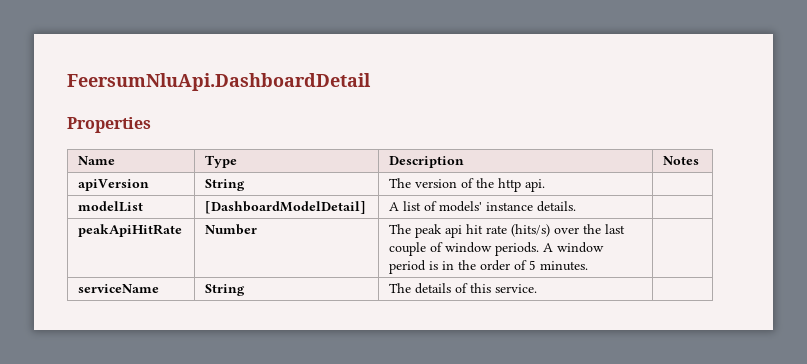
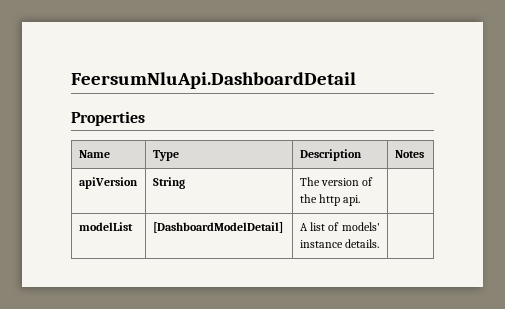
[78,224,183,237] [205,224,258,235] [389,224,626,238] [389,242,605,256] [389,260,589,274] [78,284,160,293] [205,284,246,296] [389,283,538,294] // peakApiHitRate | Number | The peak api hit rate (hits/s) over the last couple of window periods. A window period is in the order of 5 minutes. | // serviceName | String | The details of this service. | -> (380, 243) none

